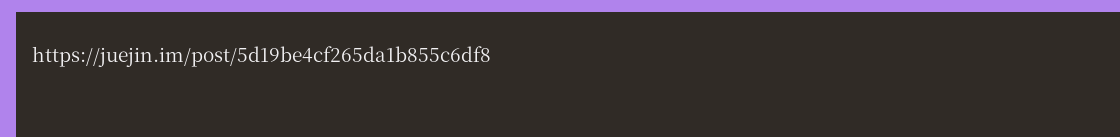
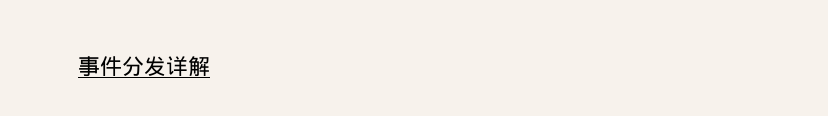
[32,46,491,67] https://juejin.im/post/5d19be4cf265da1b855c6df8 -> [78,56,210,77] 事件分发详解

